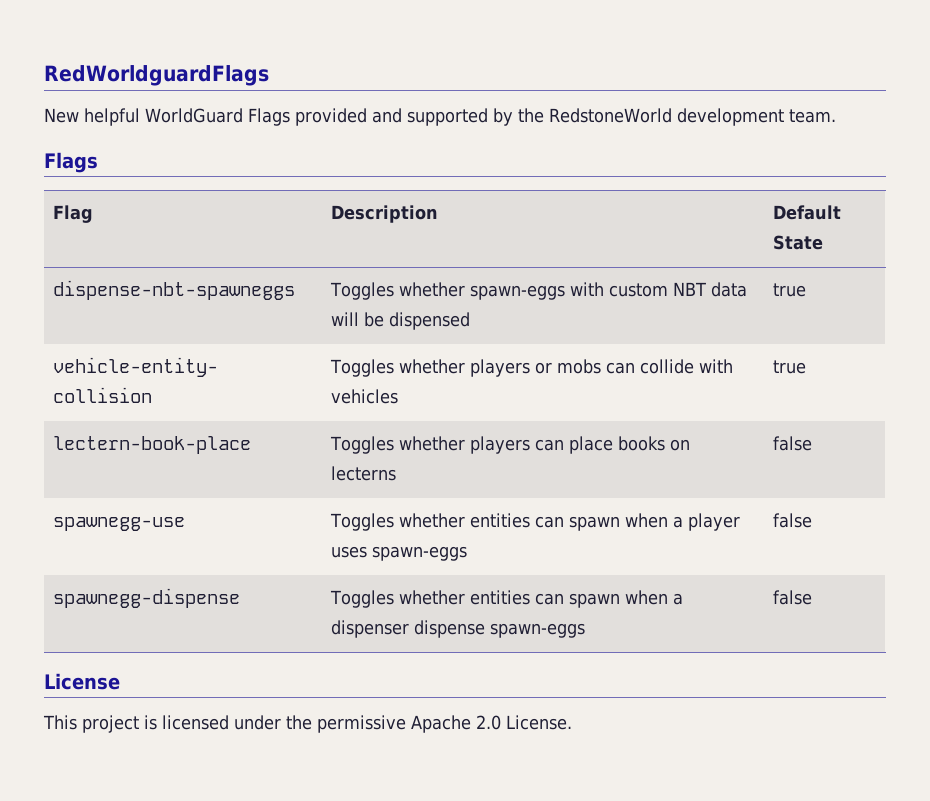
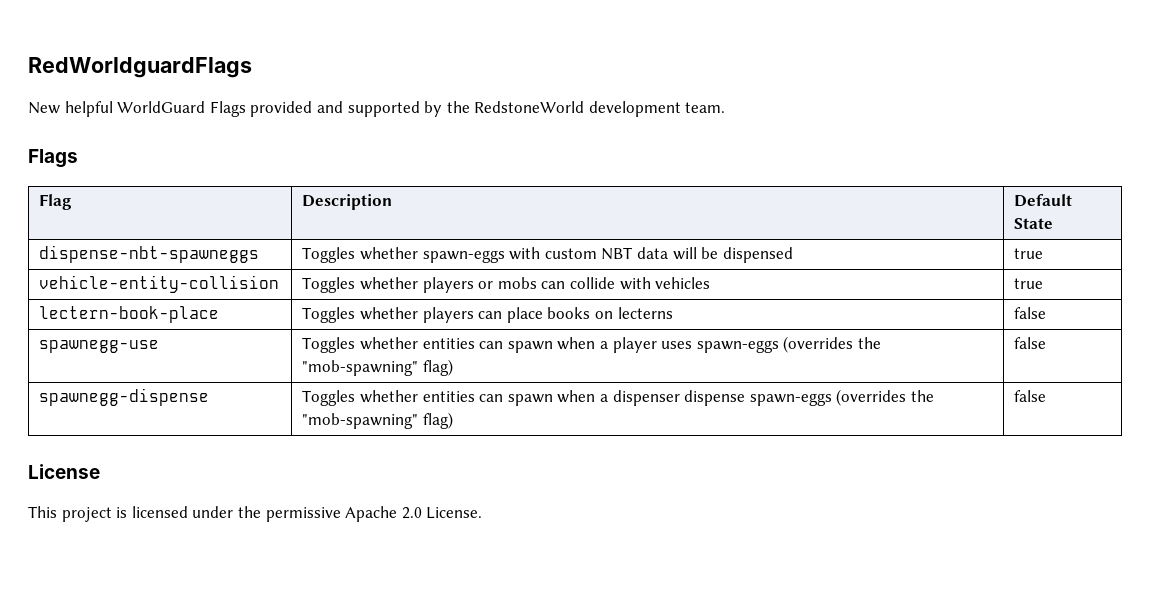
(468, 553) none -> [783,336,881,353] [302,359,453,376] (overrides the "mob-spawning" flag)
(586, 630) none -> [836,389,934,406] [302,412,453,429] (overrides the "mob-spawning" flag)

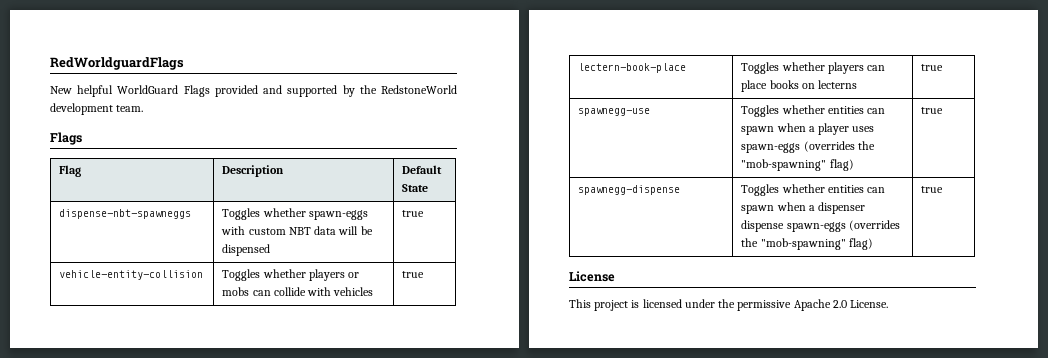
[1014,307,1047,319] false -> [921,64,944,71] true
[1014,337,1047,349] false -> [921,107,944,114] true
[1014,390,1047,402] false -> [921,186,944,193] true

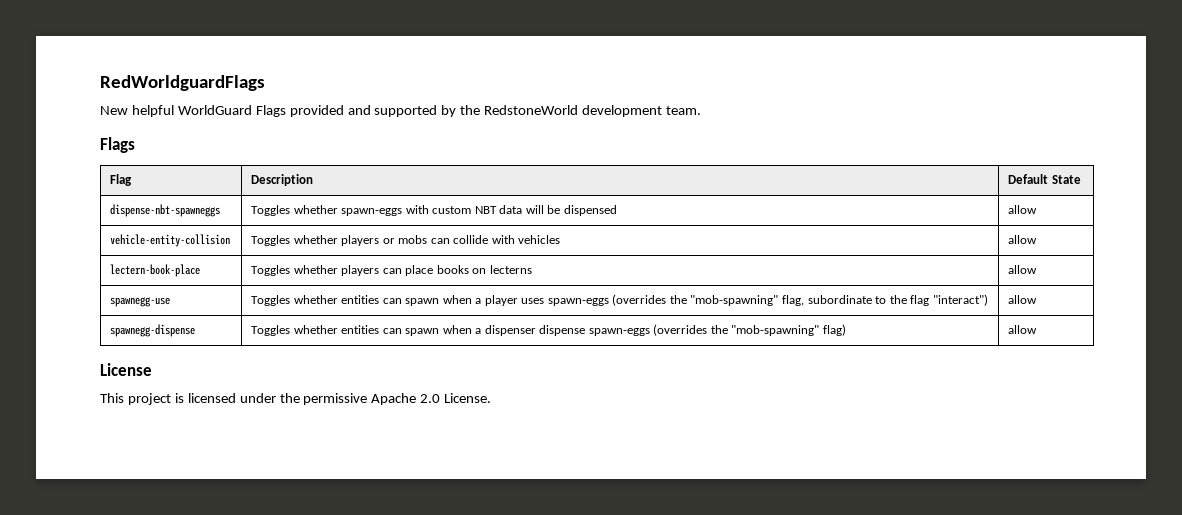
[402,210,425,217] true -> [1008,205,1038,214] allow
[402,271,425,278] true -> [1008,235,1038,244] allow
[921,64,944,71] true -> [1008,265,1038,274] allow
[829,159,854,171] [921,107,944,114] flag) | true -> [781,294,988,306] [1008,295,1038,304] flag, subordinate to the flag "interact") | allow
[921,186,944,193] true -> [1008,325,1038,334] allow

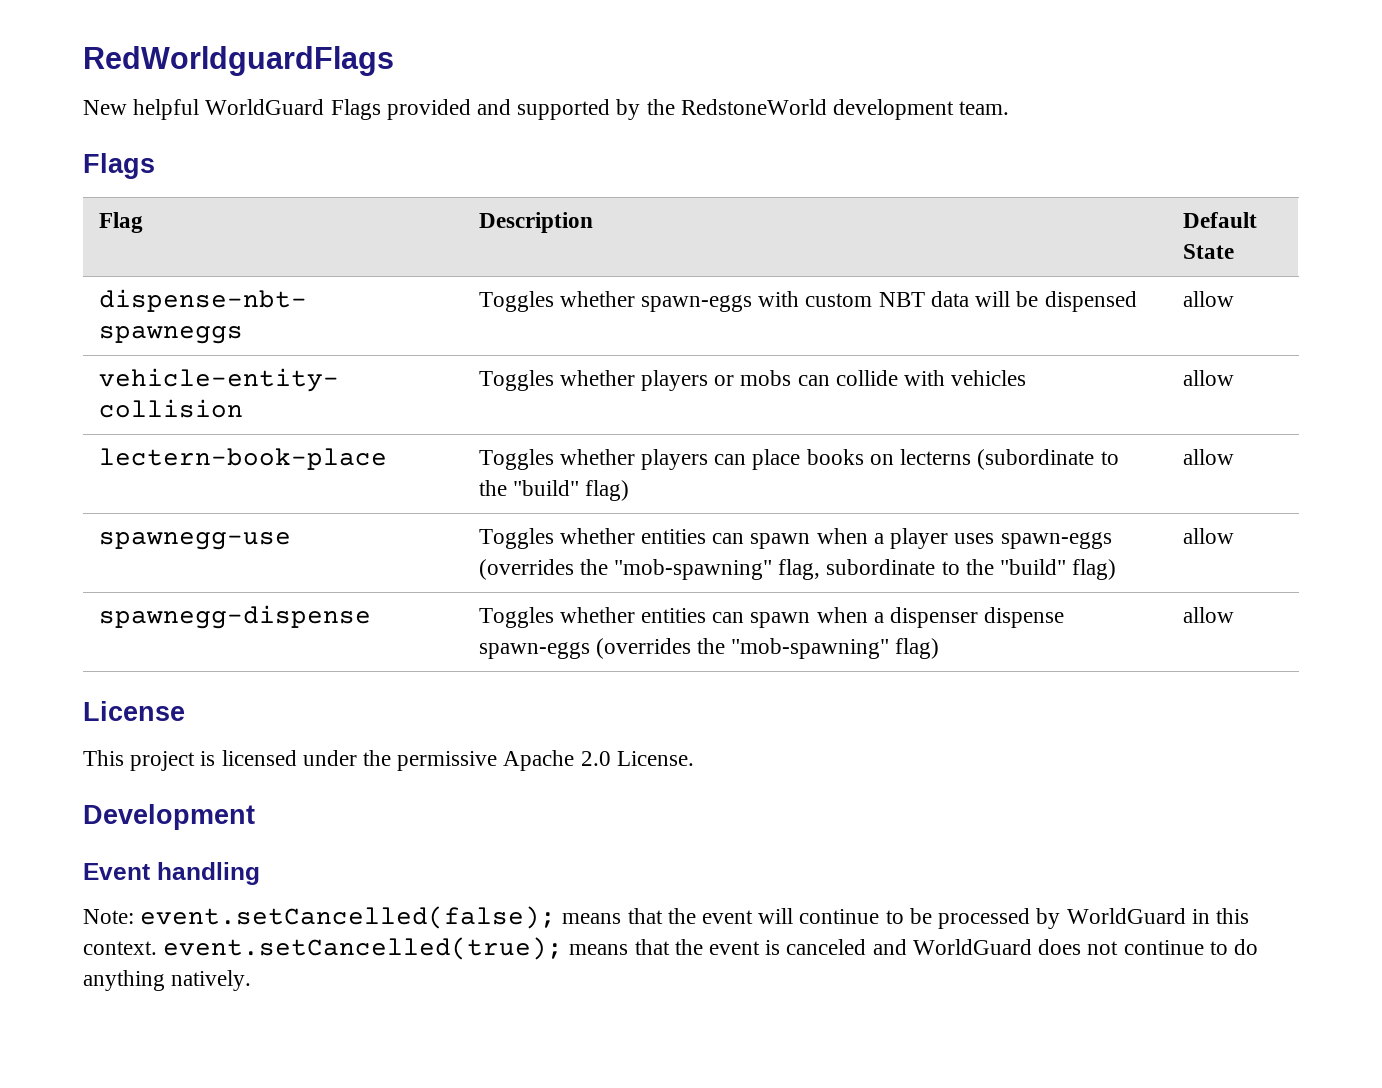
(532, 269) none -> [977,449,1119,470] [478,480,630,501] (subordinate to the "build" flag)
[910,294,988,306] flag "interact") -> [1000,559,1117,580] "build" flag)
(492, 398) none -> [83,804,255,830] [83,862,260,885] [83,906,1249,929] [83,937,1258,960] [83,970,252,991] // Development // Event handling // Note: event.setCancelled(false); means that the event will continue to be processed by WorldGuard in this context. event.setCancelled(true); means that the event is canceled and WorldGuard does not continue to do anything natively.

